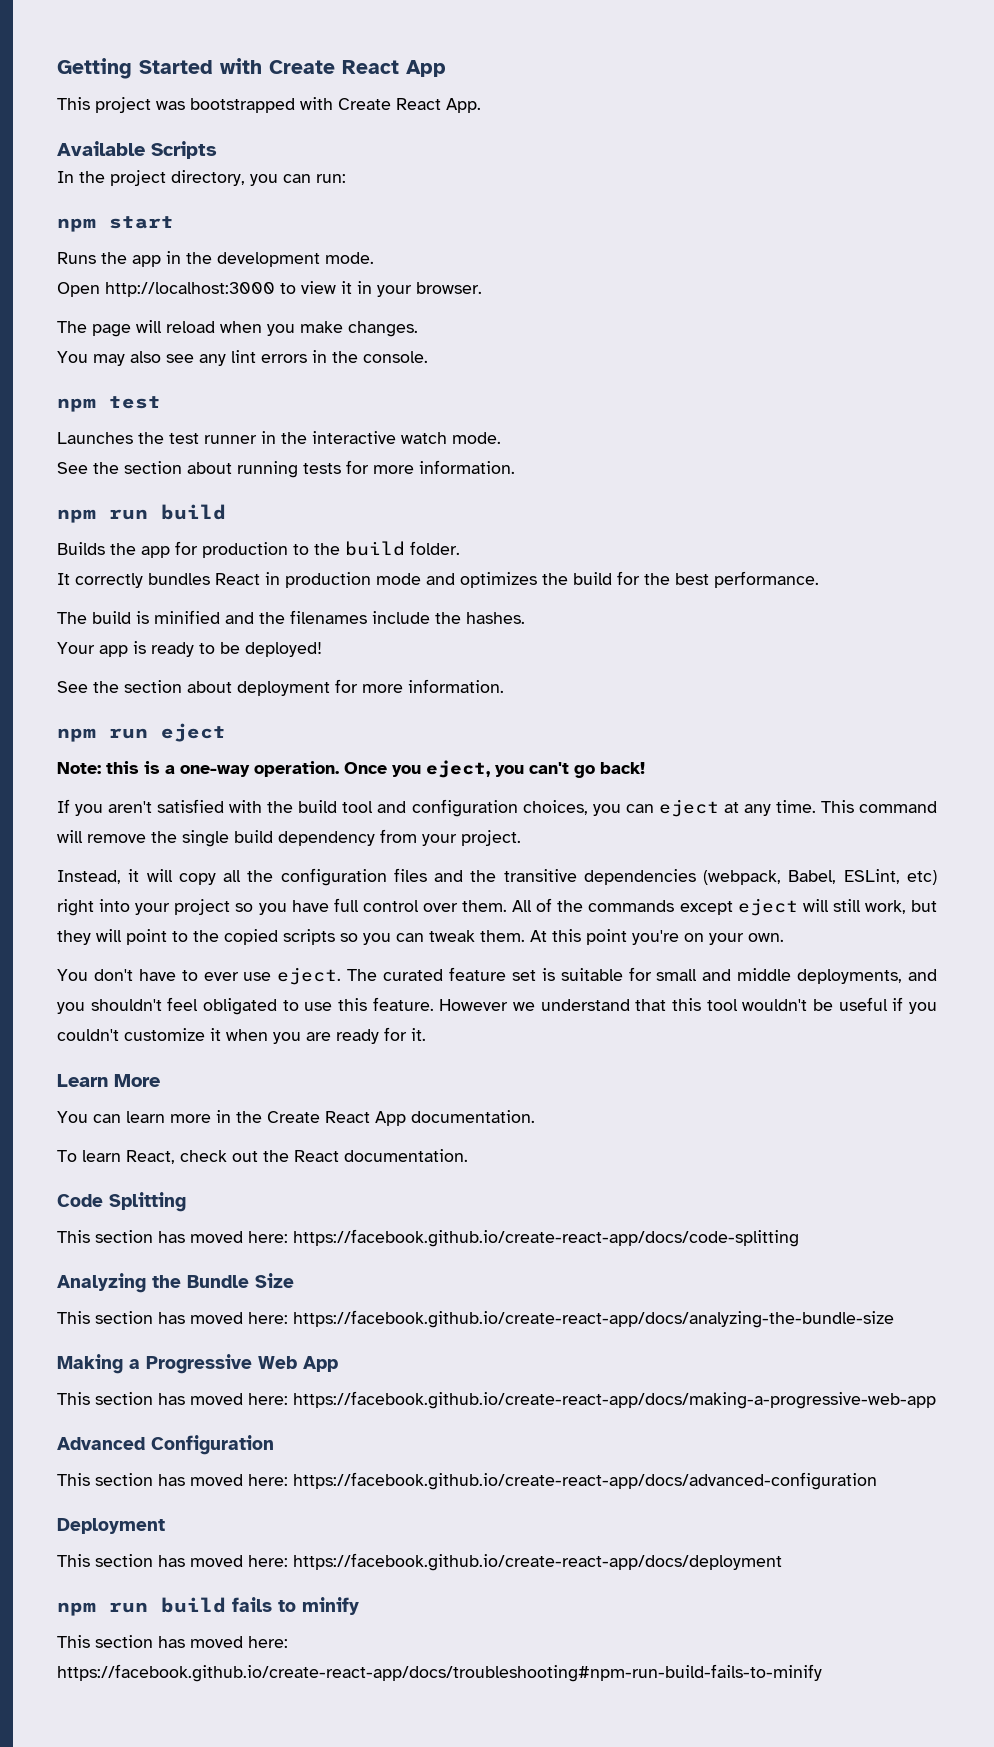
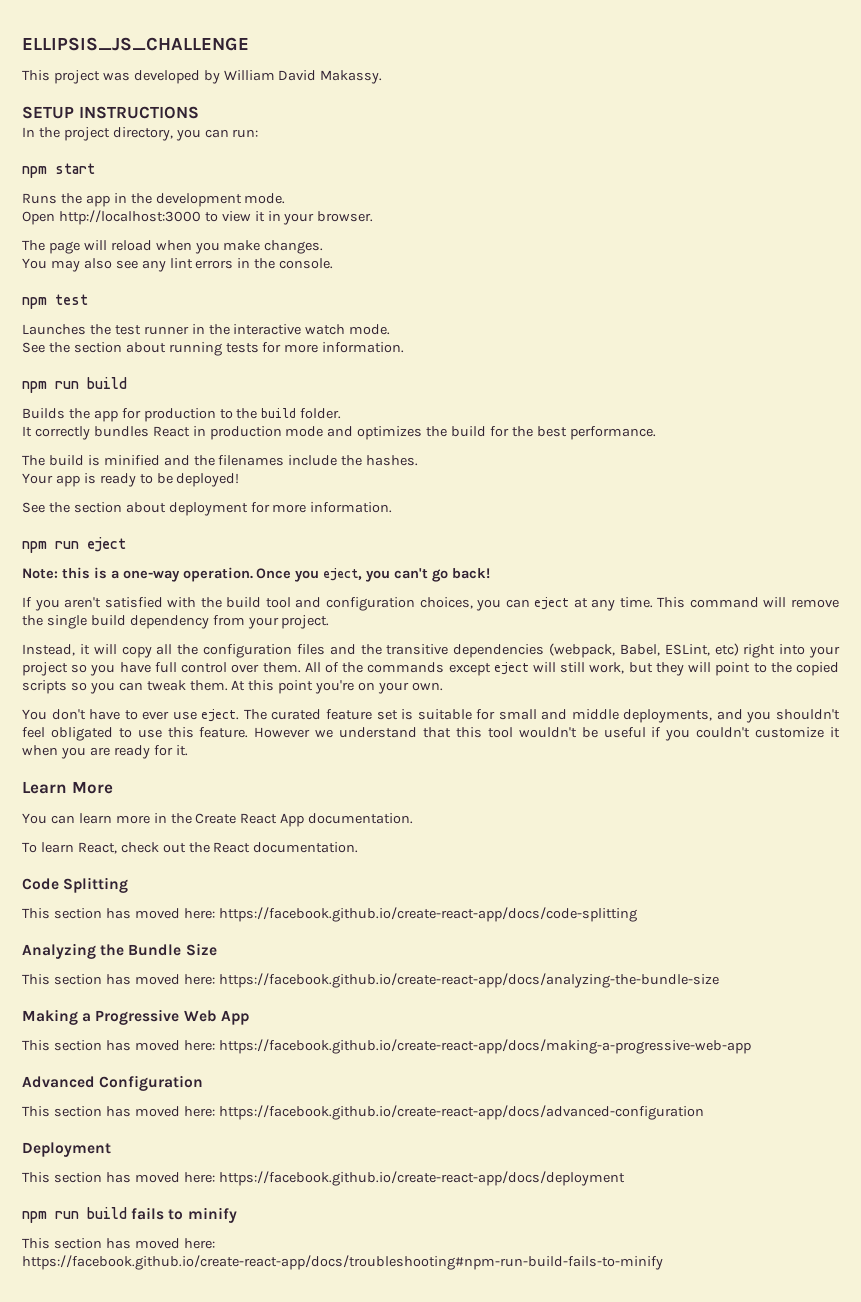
[57,58,446,79] [57,97,481,113] [57,141,217,159] Getting Started with Create React App // This project was bootstrapped with Create React App. // Available Scripts -> [22,37,249,51] [22,70,383,84] [22,106,199,119] ELLIPSIS_JS_CHALLENGE // This project was developed by William David Makassy. // SETUP INSTRUCTIONS

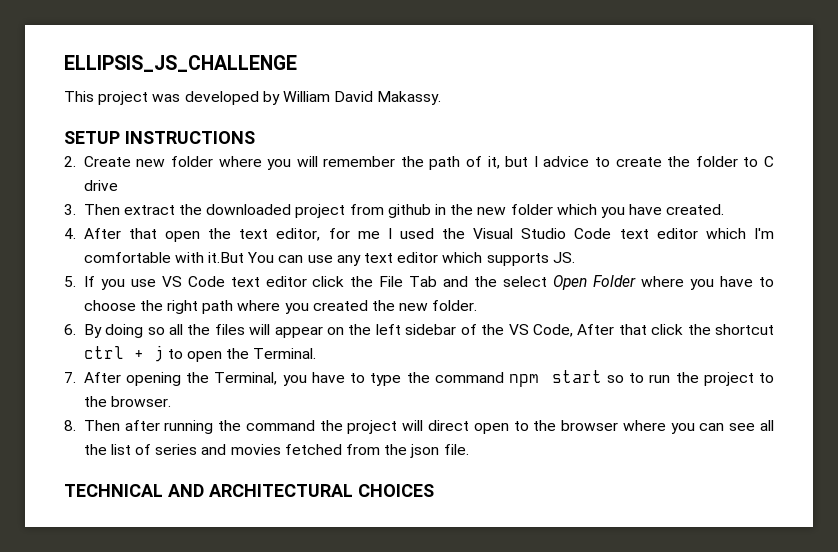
[22,127,259,141] [22,163,95,178] [22,193,286,207] [22,210,374,225] [22,240,324,254] [22,258,334,272] [22,294,88,309] [22,324,391,335] [22,342,405,356] [22,377,127,393] [22,408,342,422] [22,426,656,440] [22,455,419,466] [22,473,240,487] [22,502,393,516] [22,537,126,553] [22,567,490,582] [22,597,839,611] [22,615,330,629] [22,643,841,658] [22,662,840,676] [22,680,443,694] [22,709,840,723] [22,727,841,741] [22,745,188,759] [22,781,113,794] [22,813,414,827] [22,842,359,854] [22,877,129,893] [22,907,637,922] [22,943,217,959] [22,973,719,988] [22,1009,249,1025] [22,1039,751,1054] [22,1075,204,1091] [22,1105,704,1120] [22,1142,111,1157] [22,1171,625,1186] [22,1207,237,1223] [22,1238,215,1249] [22,1255,663,1270] In the project directory, you can run: // npm start // Runs the app in the development mode. // Open http://localhost:3000 to view it in your browser. // The page will reload when you make changes. // You may also see any lint errors in the console. // npm test // Launches the test runner in the interactive watch mode. // See the section about running tests for more information. // npm run build // Builds the app for production to the build folder. // It correctly bundles React in production mode and optimizes the build for the best performance. // The build is minified and the filenames include the hashes. // Your app is ready to be deployed! // See the section about deployment for more information. // npm run eject // Note: this is a one-way operation. Once you eject, you can't go back! // If you aren't satisfied with the build tool and configuration choices, you can eject at any time. This command will remove the single build dependency from your project. // Instead, it will copy all the configuration files and the transitive dependencies (webpack, Babel, ESLint, etc) right into your project so you have full control over them. All of the commands except eject will still work, but they will point to the copied scripts so you can tweak them. At this point you're on your own. // You don't have to ever use eject. The curated feature set is suitable for small and middle deployments, and you shouldn't feel obligated to use this feature. However we understand that this tool wouldn't be useful if you couldn't customize it when you are ready for it. // Learn More // You can learn more in the Create React App documentation. // To learn React, check out the React documentation. // Code Splitting // This section has moved here: https://facebook.github.io/create-react-app/docs/code-splitting // Analyzing the Bundle Size // This section has moved here: https://facebook.github.io/create-react-app/docs/analyzing-the-bundle-size // Making a Progressive Web App // This section has moved here: https://facebook.github.io/create-react-app/docs/making-a-progressive-web-app // Advanced Configuration // This section has moved here: https://facebook.github.io/create-react-app/docs/advanced-configuration // Deployment // This section has moved here: https://facebook.github.io/create-react-app/docs/deployment // npm run build fails to minify // This section has moved here: https://facebook.github.io/create-react-app/docs/troubleshooting#npm-run-build-fails-to-minify -> [64,156,775,170] [83,180,118,191] [64,204,725,218] [64,228,774,242] [83,252,575,266] [64,275,775,290] [83,300,478,314] [64,324,775,338] [83,345,317,362] [64,370,775,387] [83,396,171,407] [64,420,774,434] [83,444,469,458] [64,484,434,497] 2. Create new folder where you will remember the path of it, but I advice to create the folder to C drive // 3. Then extract the downloaded project from github in the new folder which you have created. // 4. After that open the text editor, for me I used the Visual Studio Code text editor which I'm comfortable with it.But You can use any text editor which supports JS. // 5. If you use VS Code text editor click the File Tab and the select Open Folder where you have to choose the right path where you created the new folder. // 6. By doing so all the files will appear on the left sidebar of the VS Code, After that click the shortcut ctrl + j to open the Terminal. // 7. After opening the Terminal, you have to type the command npm start so to run the project to the browser. // 8. Then after running the command the project will direct open to the browser where you can see all the list of series and movies fetched from the json file. // TECHNICAL AND ARCHITECTURAL CHOICES

